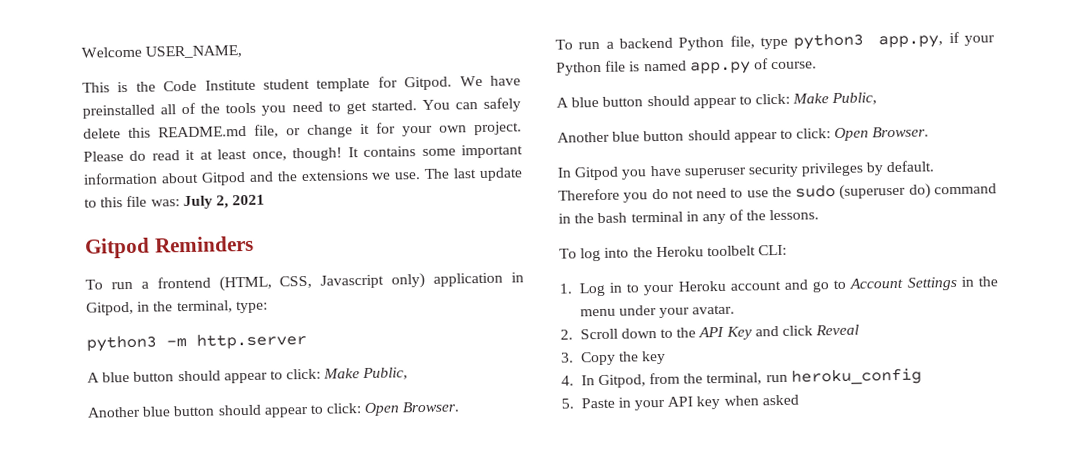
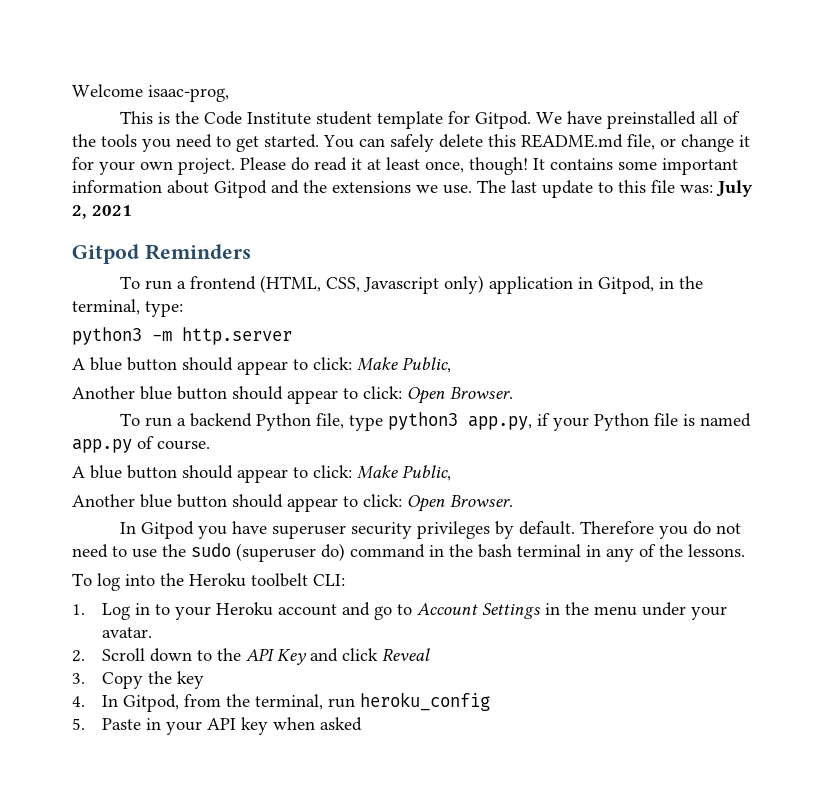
[145,45,243,59] USER_NAME, -> [148,85,229,102] isaac-prog,

